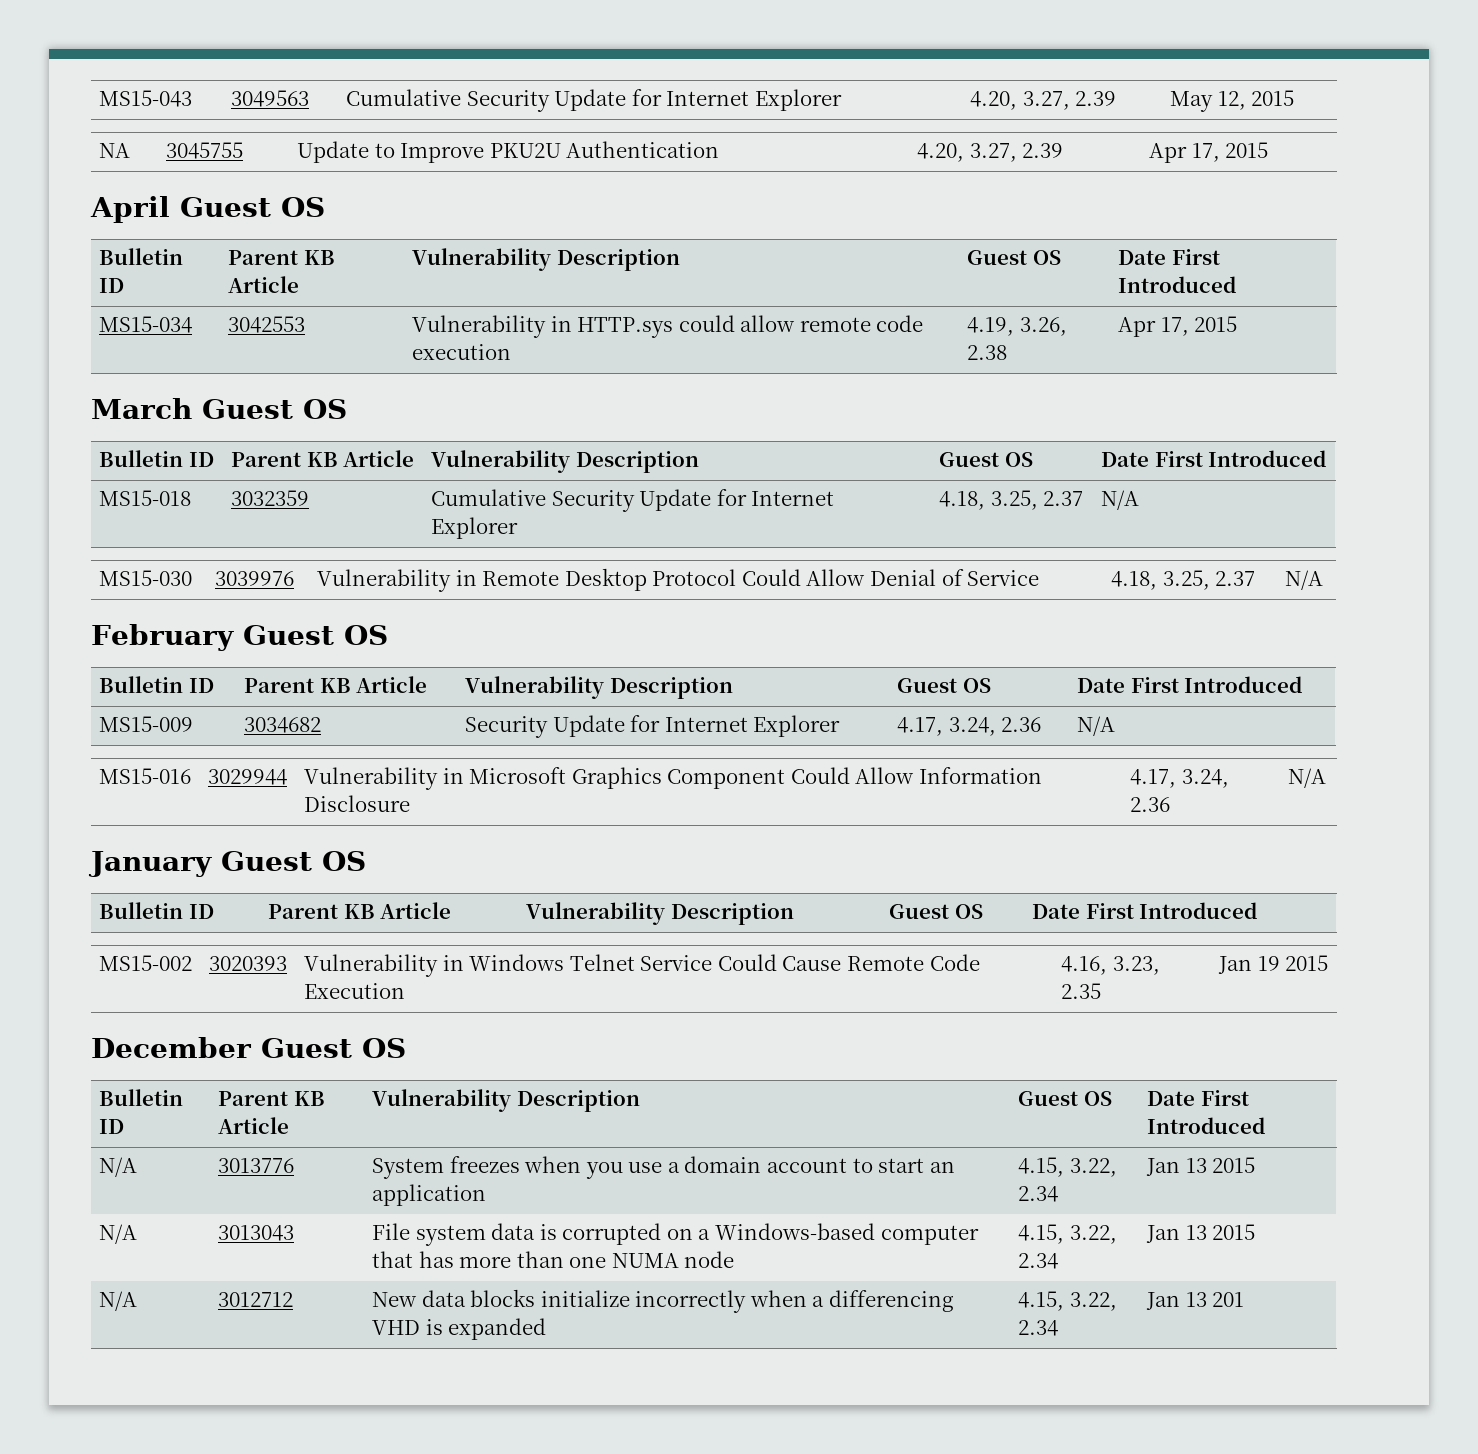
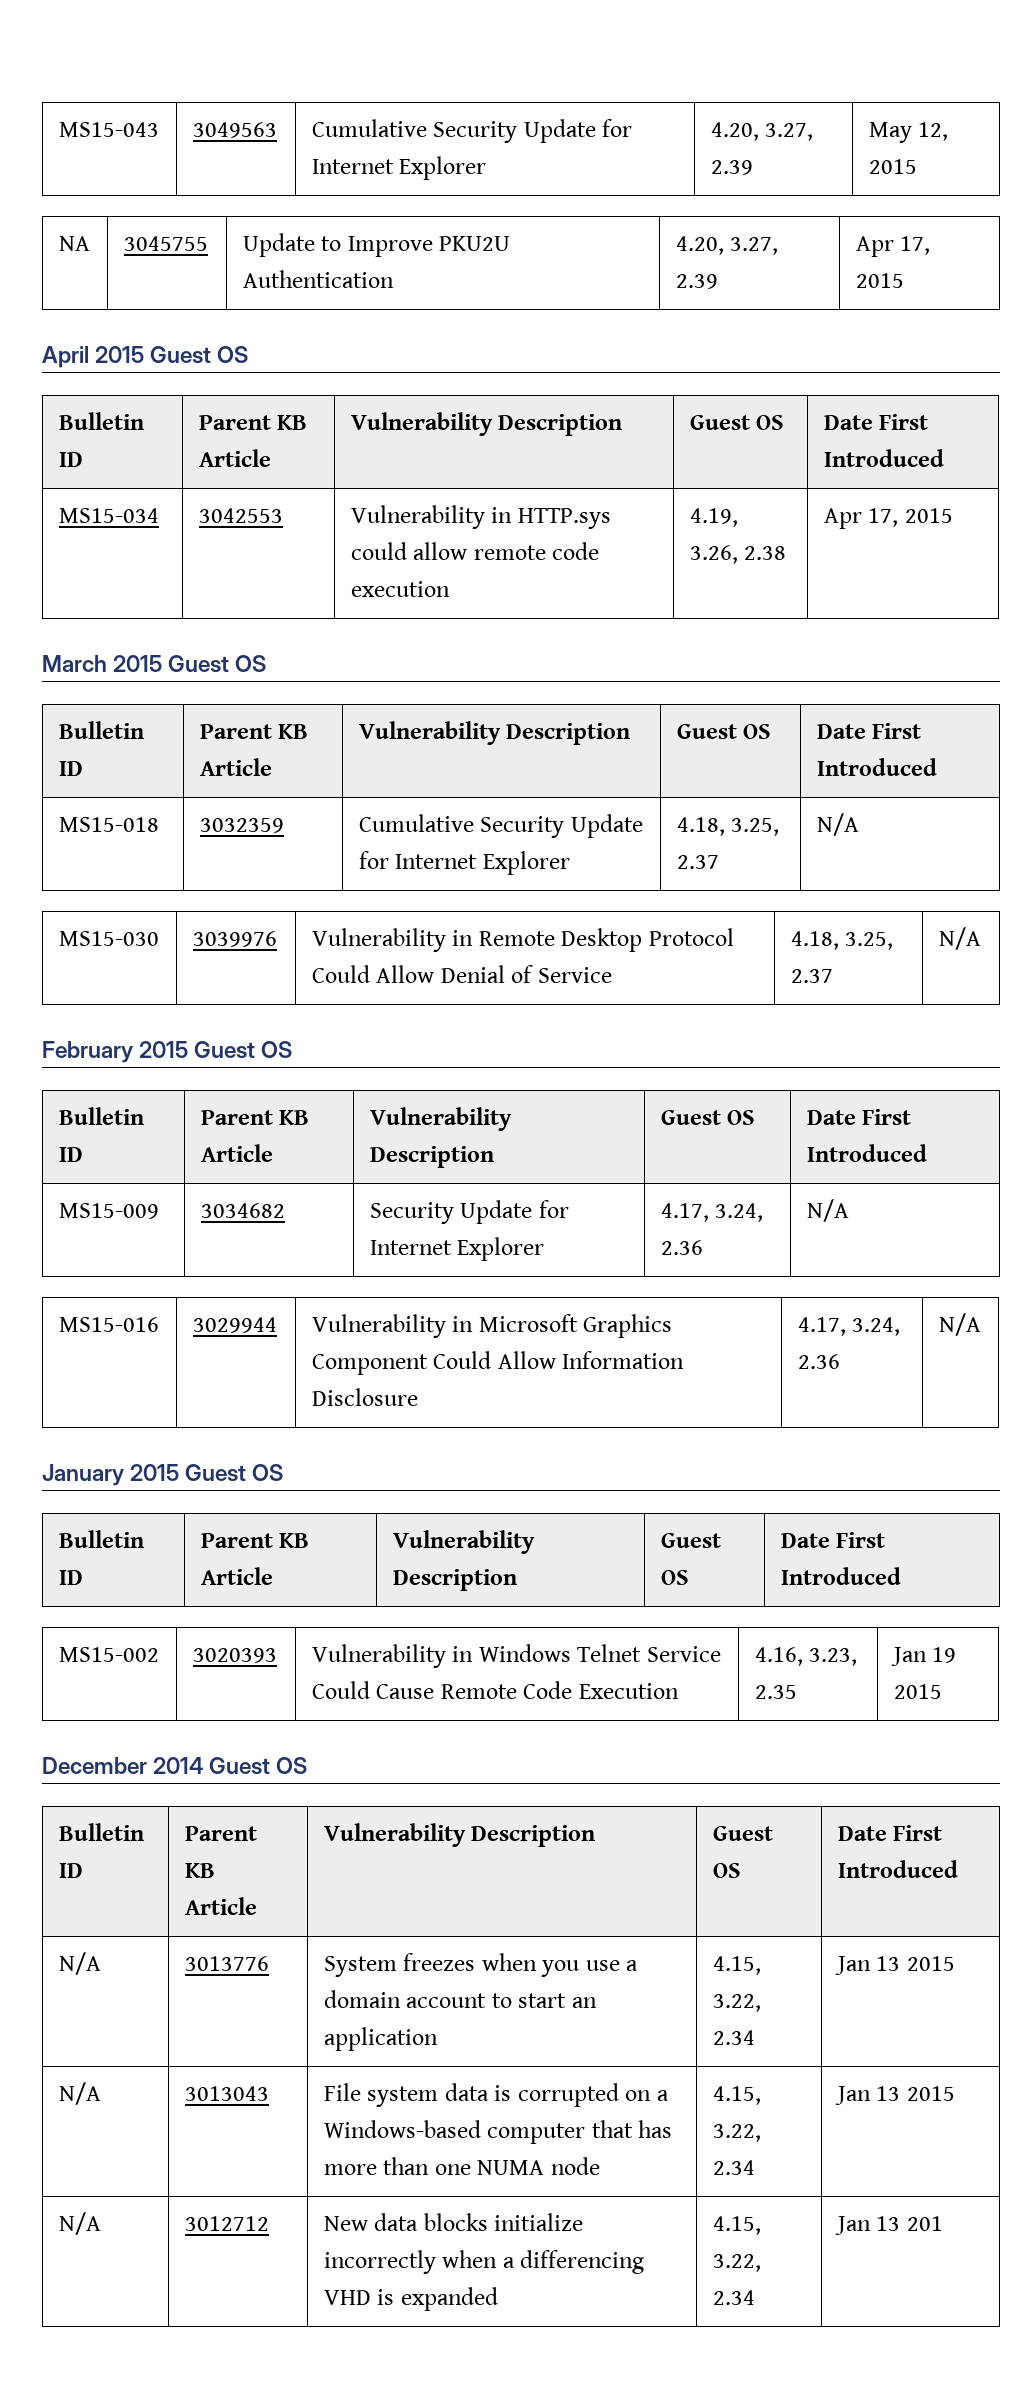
(170, 209) none -> [95,346,145,363] 2015
(192, 408) none -> [113,655,163,672] 2015
(234, 637) none -> [139,1041,189,1058] 2015
(212, 864) none -> [130,1464,180,1481] 2015
(252, 1047) none -> [153,1757,204,1774] 2014

